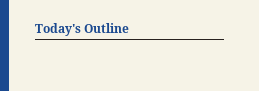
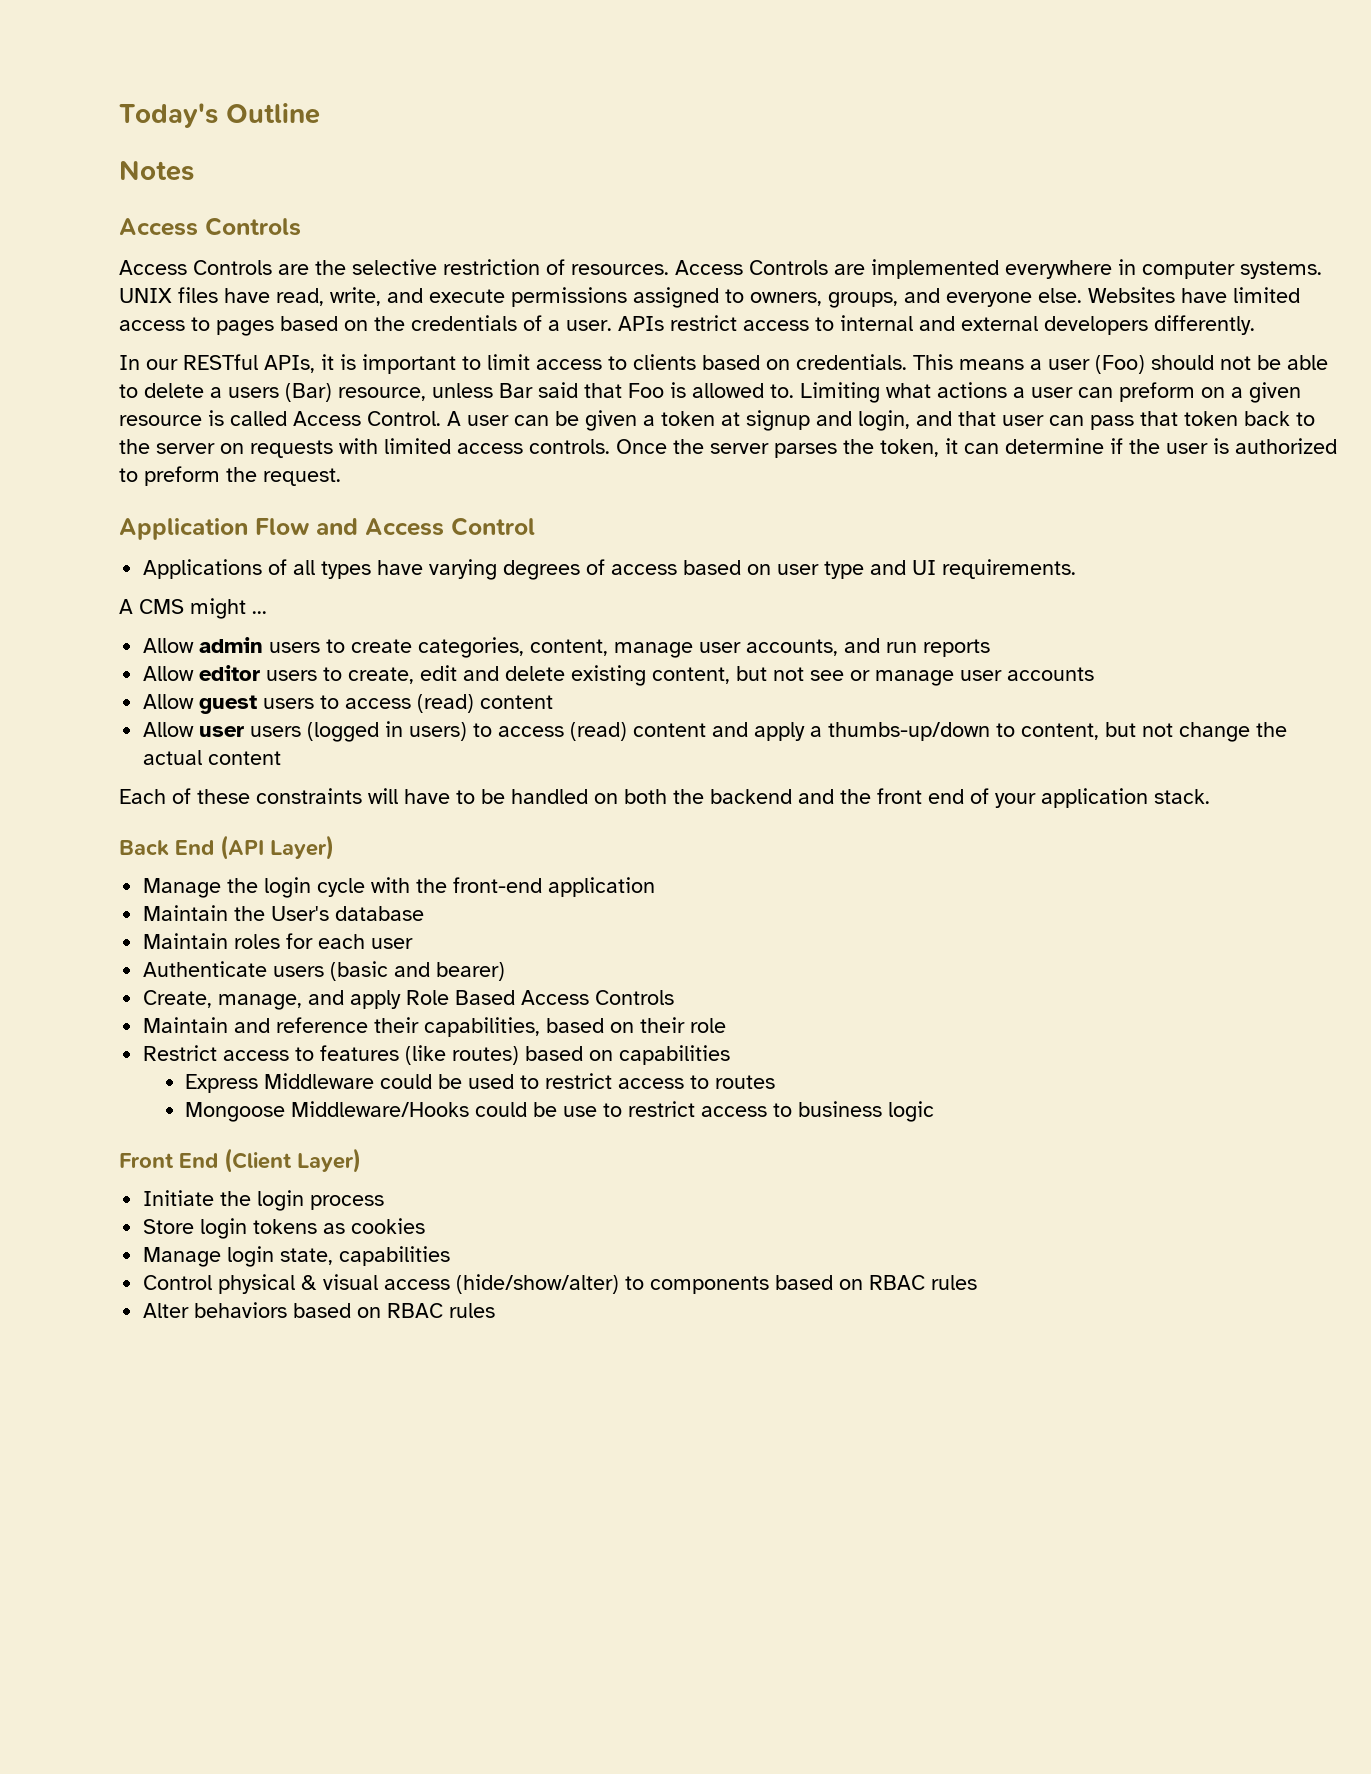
(130, 28) none -> [119,160,194,181] [119,217,301,236] [119,259,1322,279] [119,287,1300,308] [119,315,1255,336] [119,354,1328,374] [119,382,1301,403] [119,410,1315,431] [119,438,1337,458] [119,466,341,486] [119,517,535,540] [143,559,1077,580] [119,598,267,619] [143,637,991,658] [143,665,1095,686] [143,694,554,714] [143,721,1288,742] [143,750,282,765] [119,788,1210,808] [119,835,334,860] [143,877,656,898] [143,905,425,921] [143,933,414,949] [143,961,506,981] [143,990,675,1010] [143,1017,727,1037] [143,1045,731,1065] [185,1073,776,1093] [185,1101,935,1122] [119,1148,361,1173] [143,1190,385,1211] [143,1218,426,1239] [143,1246,451,1267] [143,1274,978,1294] [143,1302,496,1318] // Notes // Access Controls // Access Controls are the selective restriction of resources. Access Controls are implemented everywhere in computer systems. UNIX files have read, write, and execute permissions assigned to owners, groups, and everyone else. Websites have limited access to pages based on the credentials of a user. APIs restrict access to internal and external developers differently. // In our RESTful APIs, it is important to limit access to clients based on credentials. This means a user (Foo) should not be able to delete a users (Bar) resource, unless Bar said that Foo is allowed to. Limiting what actions a user can preform on a given resource is called Access Control. A user can be given a token at signup and login, and that user can pass that token back to the server on requests with limited access controls. Once the server parses the token, it can determine if the user is authorized to preform the request. // Application Flow and Access Control // Applications of all types have varying degrees of access based on user type and UI requirements. // A CMS might ... // Allow admin users to create categories, content, manage user accounts, and run reports // Allow editor users to create, edit and delete existing content, but not see or manage user accounts // Allow guest users to access (read) content // Allow user users (logged in users) to access (read) content and apply a thumbs-up/down to content, but not change the actual content // Each of these constraints will have to be handled on both the backend and the front end of your application stack. // Back End (API Layer) // Manage the login cycle with the front-end application // Maintain the User's database // Maintain roles for each user // Authenticate users (basic and bearer) // Create, manage, and apply Role Based Access Controls // Maintain and reference their capabilities, based on their role // Restrict access to features (like routes) based on capabilities // Express Middleware could be used to restrict access to routes // Mongoose Middleware/Hooks could be use to restrict access to business logic // Front End (Client Layer) // Initiate the login process // Store login tokens as cookies // Manage login state, capabilities // Control physical & visual access (hide/show/alter) to components based on RBAC rules // Alter behaviors based on RBAC rules

